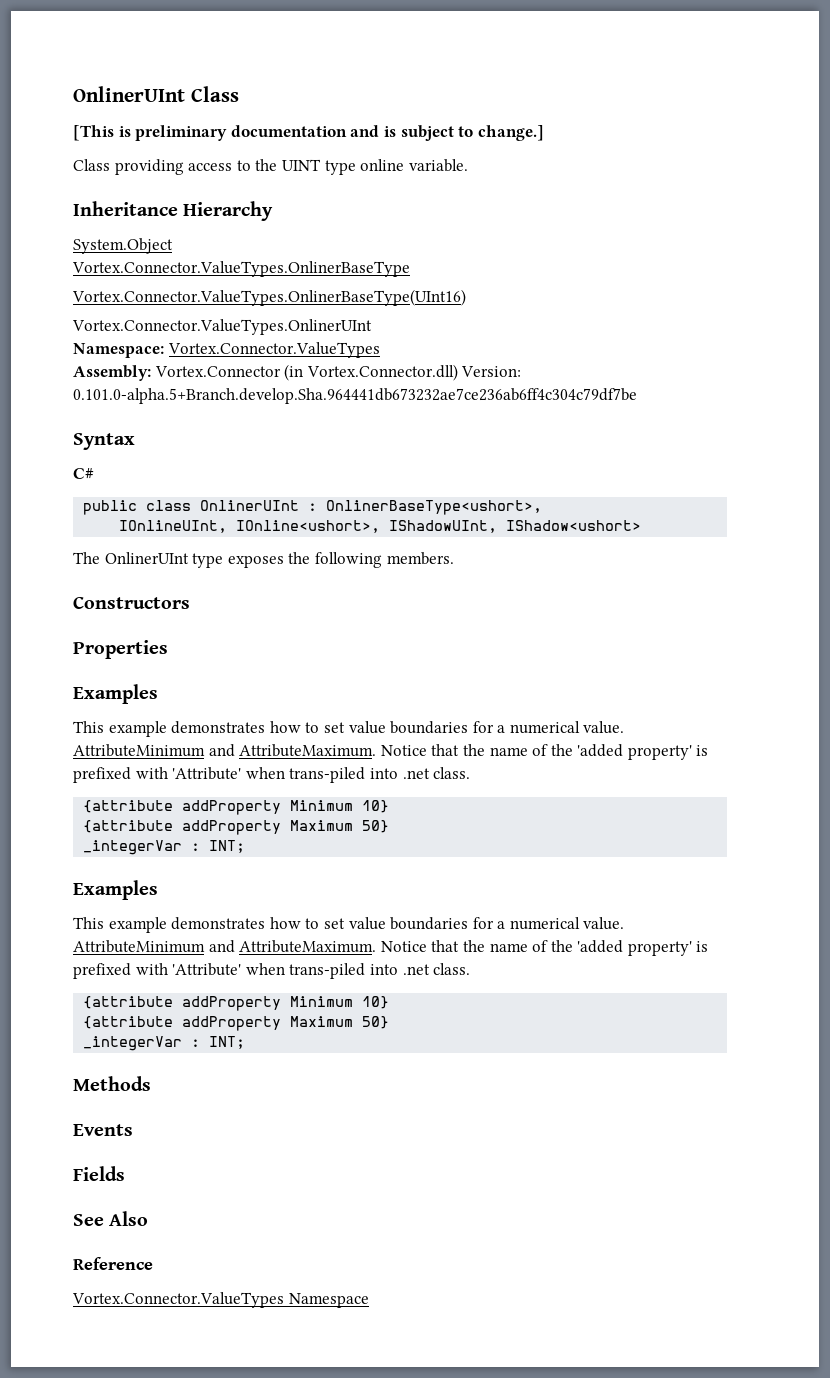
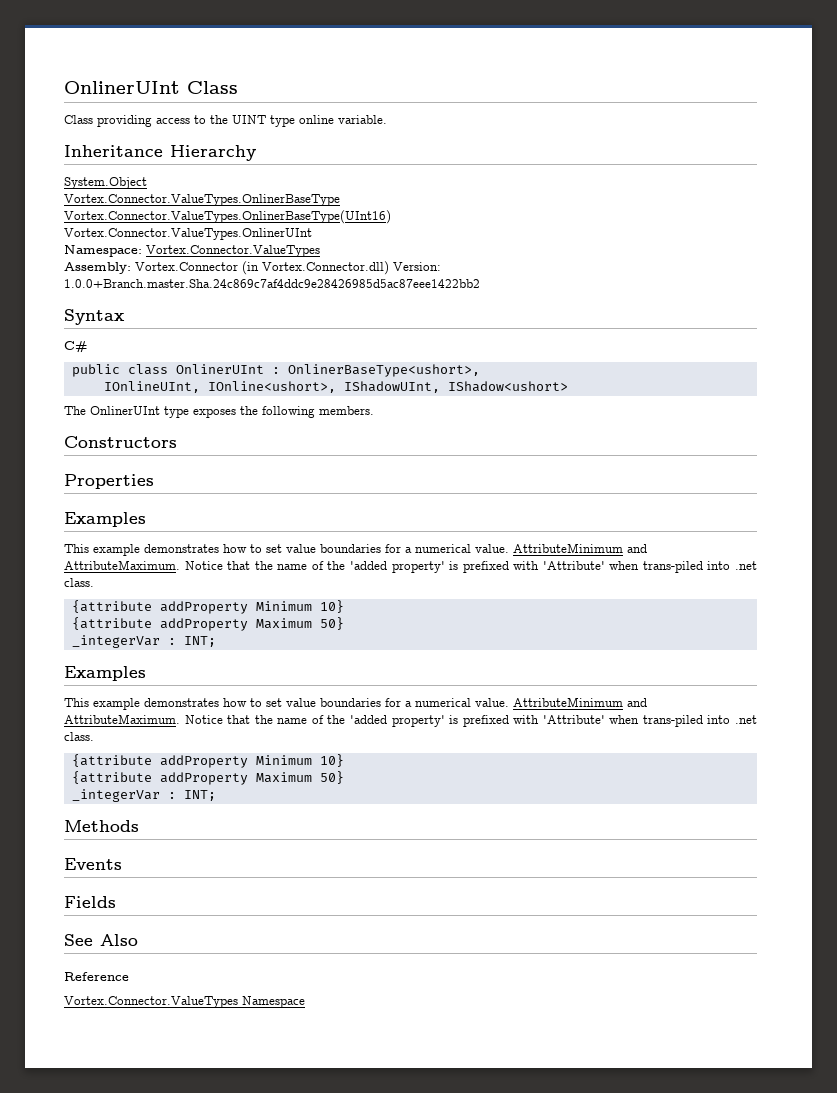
[73,125,544,141] // [This is preliminary documentation and is subject to change.] -> (238, 87) none
[73,388,637,404] 0.101.0-alpha.5+Branch.develop.Sha.964441db673232ae7ce236ab6ff4c304c79df7be -> [64,279,480,288] 1.0.0+Branch.master.Sha.24c869c7af4ddc9e28426985d5ac87eee1422bb2

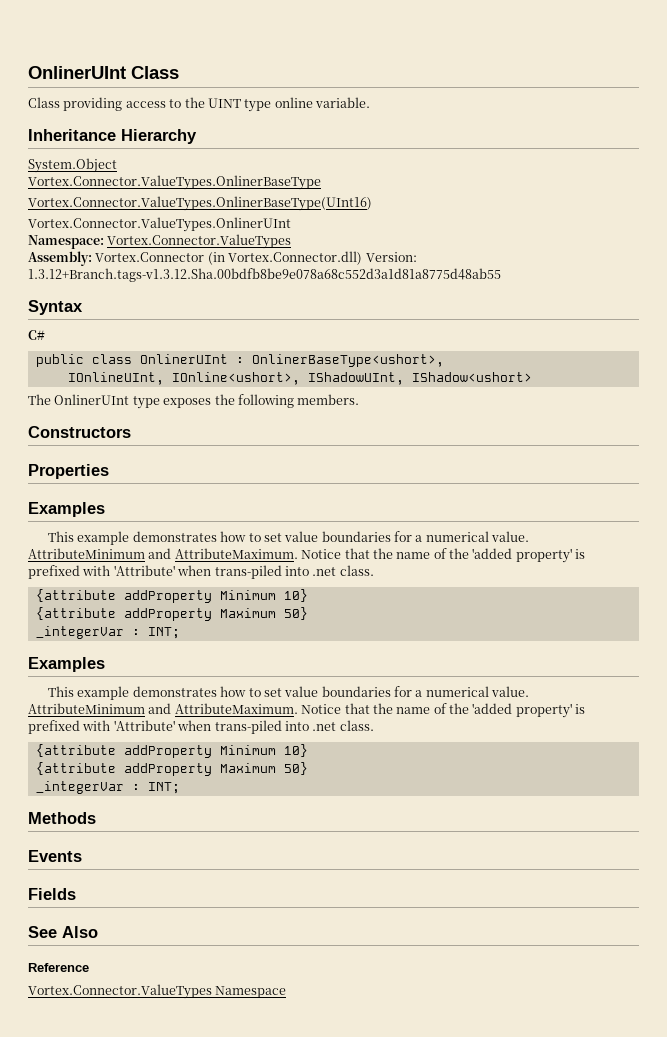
[64,279,480,288] 1.0.0+Branch.master.Sha.24c869c7af4ddc9e28426985d5ac87eee1422bb2 -> [28,268,501,282] 1.3.12+Branch.tags-v1.3.12.Sha.00bdfb8be9e078a68c552d3a1d81a8775d48ab55

